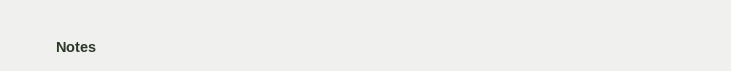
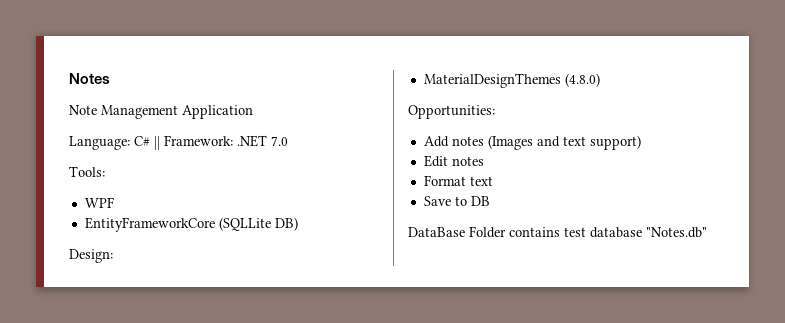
(96, 47) none -> [69,105,253,119] [69,135,288,150] [69,166,105,177] [84,197,114,208] [84,217,298,232] [69,249,113,263] [423,73,600,88] [408,105,495,119] [423,135,641,150] [423,155,484,167] [423,175,493,186] [423,196,490,206] [408,226,707,238] // Note Management Application // Language: C# || Framework: .NET 7.0 // Tools: // WPF // EntityFrameworkCore (SQLLite DB) // Design: // MaterialDesignThemes (4.8.0) // Opportunities: // Add notes (Images and text support) // Edit notes // Format text // Save to DB // DataBase Folder contains test database "Notes.db"

